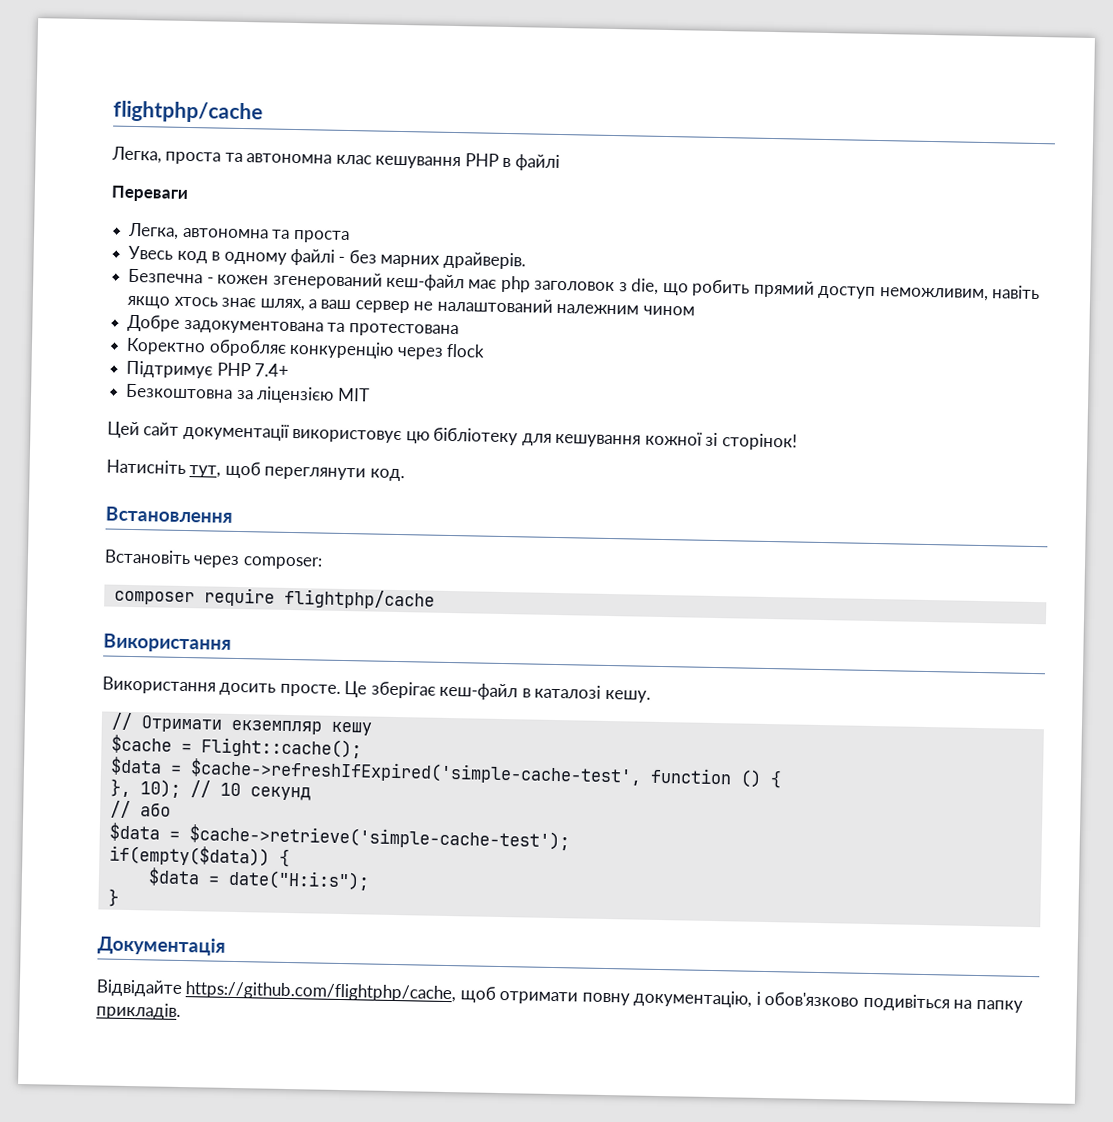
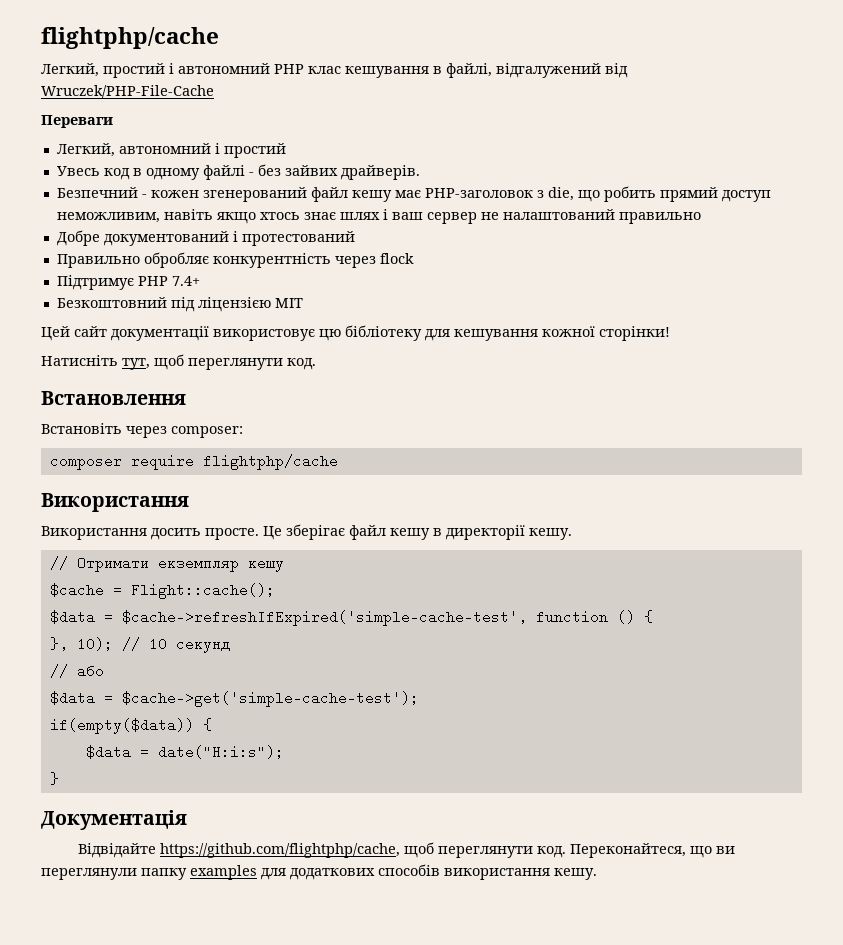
[113,100,263,124] [111,146,560,171] [111,185,188,202] [127,222,350,244] flightphp/cache // Легка, проста та автономна клас кешування PHP в файлі // Переваги // Легка, автономна та проста -> [41,27,219,49] [41,63,628,78] [41,85,214,98] [41,115,113,128] [56,143,286,158] flightphp/cache // Легкий, простий і автономний PHP клас кешування в файлі, відгалужений від Wruczek/PHP-File-Cache // Переваги // Легкий, автономний і простий
[380,254,441,268] марних -> [284,165,338,176] зайвих
[128,268,204,284] Безпечна -> [56,187,138,198] Безпечний
[385,273,616,293] кеш-файл має php заголовок -> [310,187,533,202] файл кешу має PHP-заголовок
[259,298,317,312] шлях, а -> [339,209,388,220] шлях і
[556,303,695,316] належним чином -> [618,212,701,224] правильно
[183,319,459,338] [126,337,395,359] задокументована та протестована // Коректно обробляє конкуренцію -> [103,231,355,246] [56,252,331,268] документований і протестований // Правильно обробляє конкурентність
[126,383,254,400] Безкоштовна за -> [56,297,195,312] Безкоштовний під
[705,432,798,451] зі сторінок! -> [599,326,670,341] сторінки!
[439,682,602,701] кеш-файл в каталозі -> [349,525,525,540] файл кешу в директорії
[188,824,570,851] $cache->retrieve('simple-cache-test'); -> [121,691,419,707] $cache->get('simple-cache-test');
[499,989,1023,1013] [96,1002,181,1020] отримати повну документацію, і обов'язково подивіться на папку прикладів. -> [438,843,736,858] [41,864,597,880] переглянути код. Переконайтеся, що ви переглянули папку examples для додаткових способів використання кешу.

